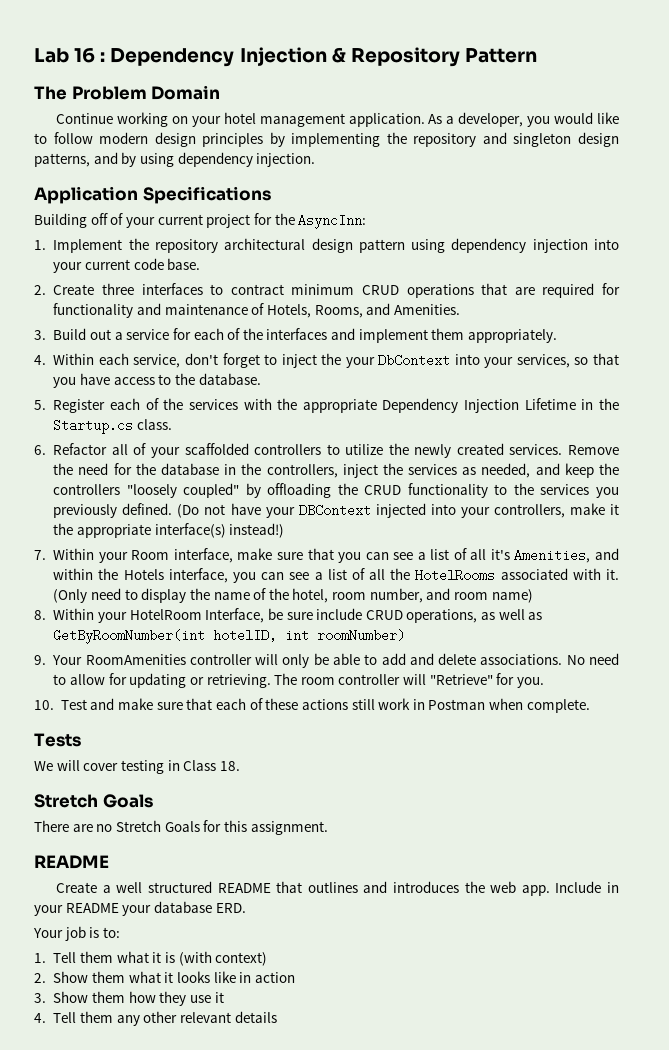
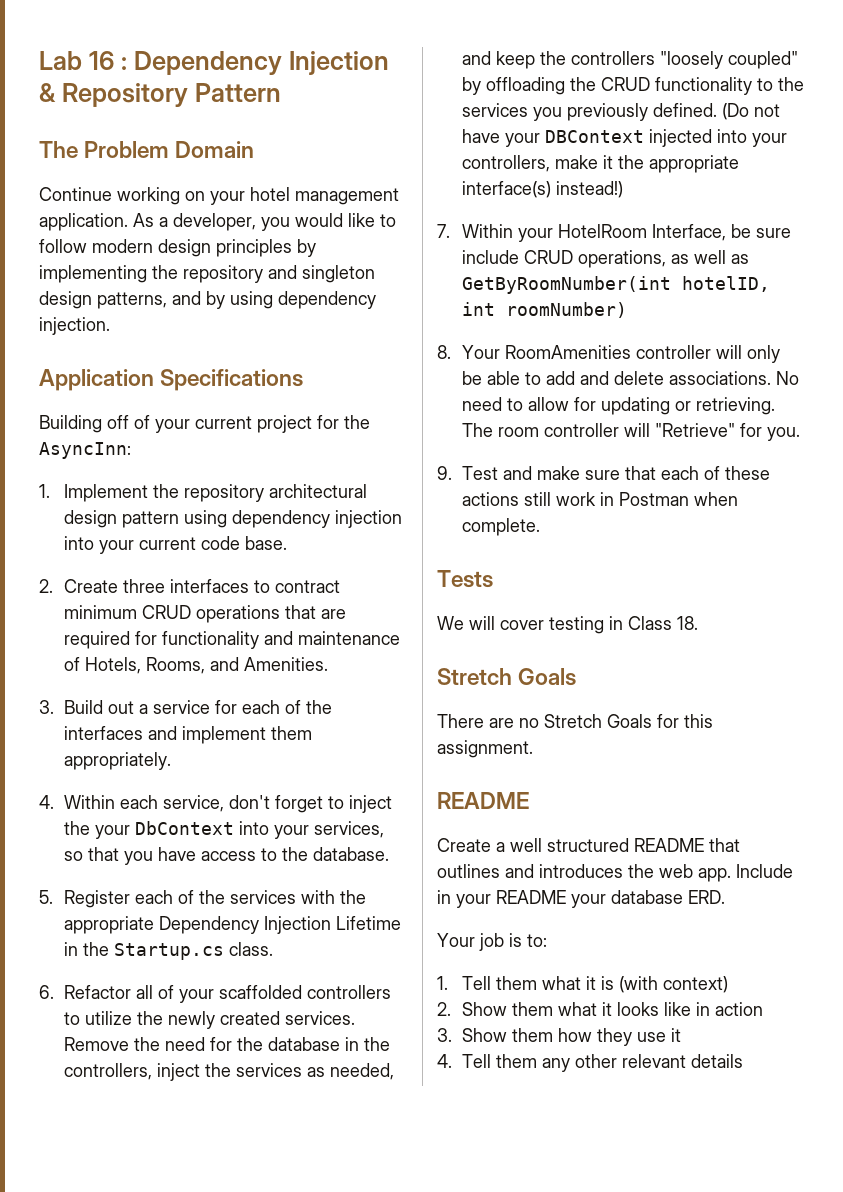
[131,548,620,563] [53,568,619,583] [53,588,533,603] [34,608,127,623] Room interface, make sure that you can see a list of all it's Amenities, and within the Hotels interface, you can see a list of all the HotelRooms associated with it. (Only need to display the name of the hotel, room number, and room name) // 8. Within your -> (553, 235) none
[34,655,46,665] 9. -> [437,345,451,359] 8.
[34,700,54,710] 10. -> [437,466,452,480] 9.

